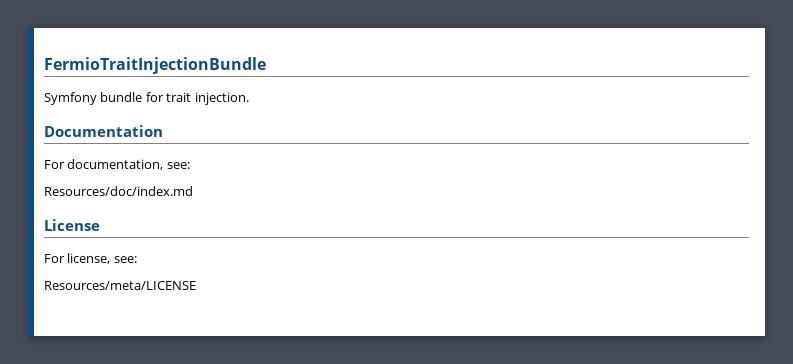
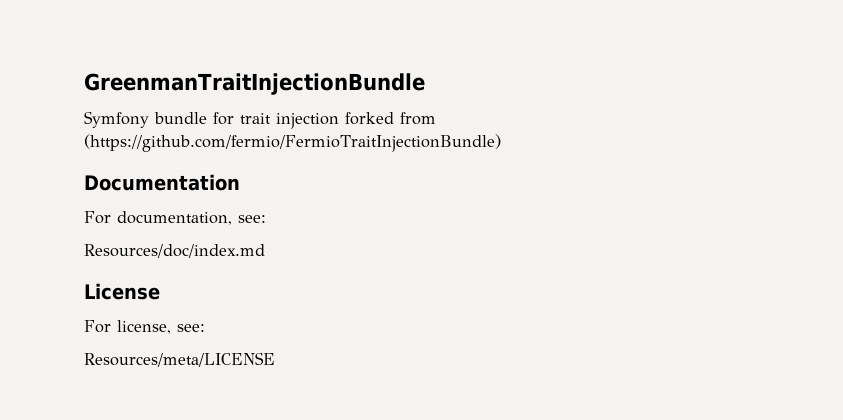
[44,57,266,74] FermioTraitInjectionBundle -> [84,73,425,95] GreenmanTraitInjectionBundle
[194,92,249,105] injection. -> [276,112,436,129] [84,134,501,152] injection forked from (https://github.com/fermio/FermioTraitInjectionBundle)

